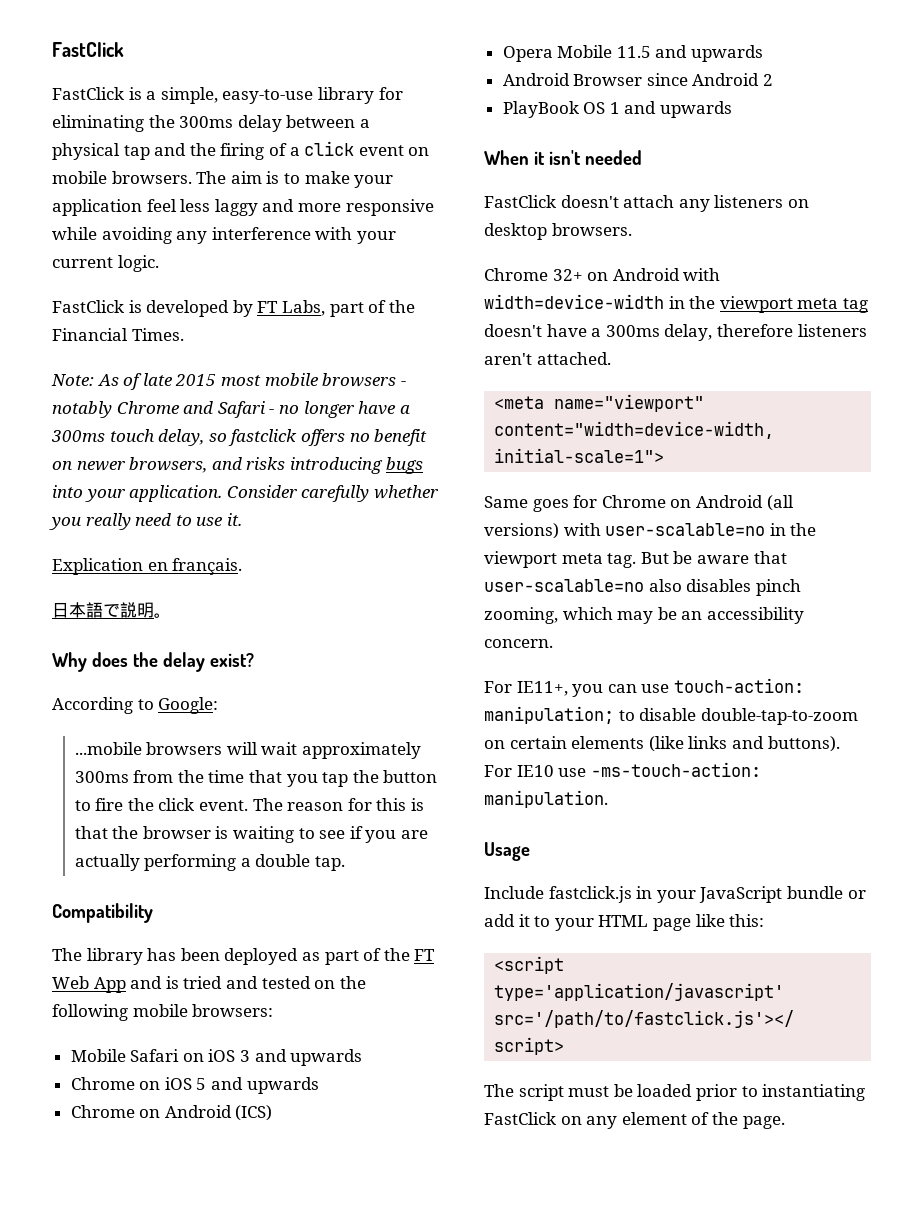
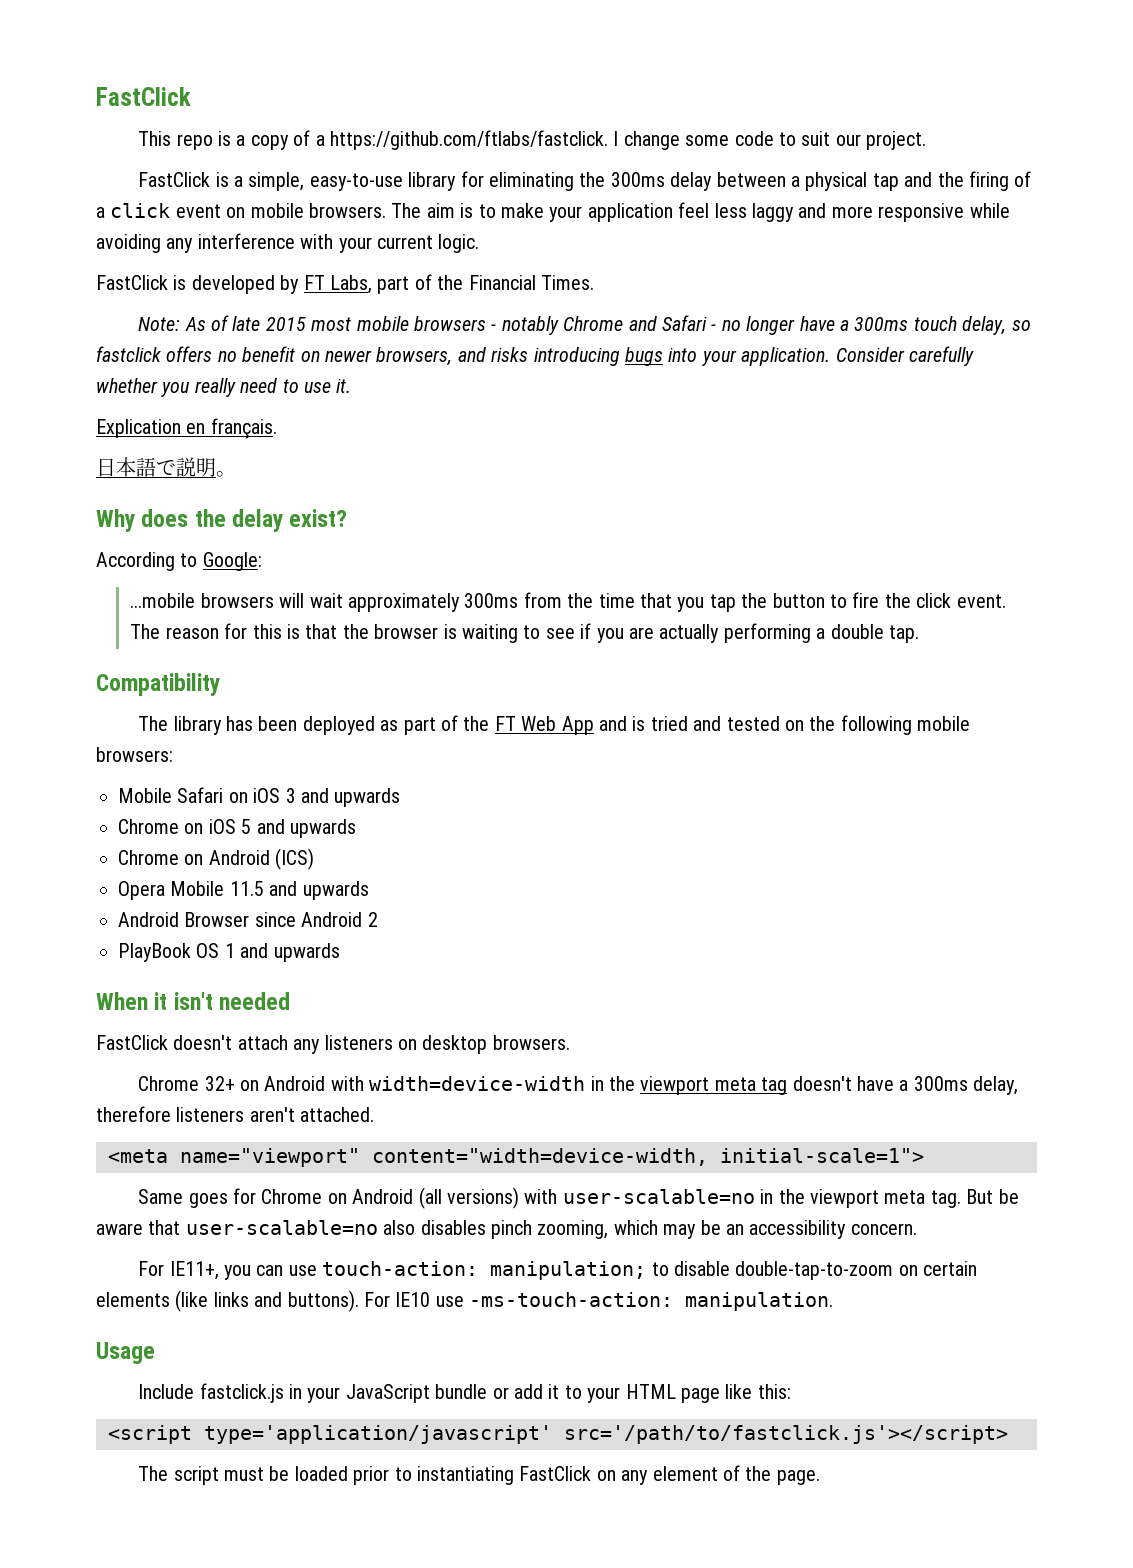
[52,42,124,57] FastClick -> [96,87,191,106] [138,130,927,150] FastClick // This repo is a copy of a https://github.com/ftlabs/fastclick. I change some code to suit our project.

